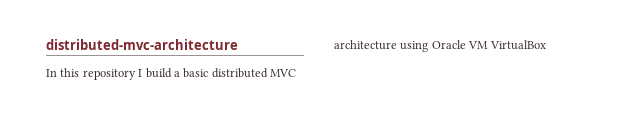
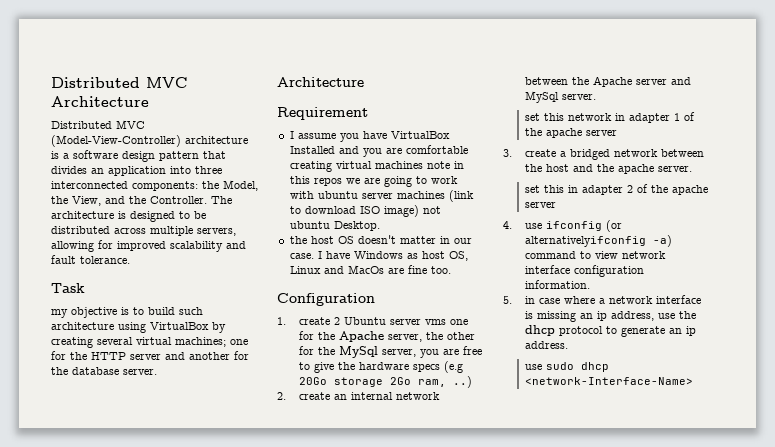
[46,39,238,50] [46,68,296,80] [334,40,546,52] distributed-mvc-architecture // In this repository I build a basic distributed MVC architecture using Oracle VM VirtualBox -> [51,77,187,88] [51,96,149,107] [51,120,145,129] [51,135,248,147] [51,150,226,162] [51,166,222,176] [51,180,258,191] [51,196,232,206] [51,211,206,222] [51,226,236,236] [51,240,246,252] [51,255,130,264] [51,283,85,293] [51,307,203,318] [51,322,226,333] [51,337,248,348] [51,351,249,360] [51,367,157,375] [277,77,364,87] [277,107,368,120] [289,131,450,142] [289,145,468,157] [289,161,464,172] [289,176,458,187] [289,190,474,202] [289,205,441,217] [289,221,380,231] [289,235,472,244] [289,251,468,261] [289,265,451,274] [277,293,375,306] [277,317,468,325] [298,331,475,342] [298,346,482,358] [298,361,463,373] [298,376,472,388] [277,392,440,400] [524,76,691,87] [524,91,596,103] [524,112,695,123] [524,128,617,138] [503,149,704,160] [524,164,692,174] [524,184,708,195] [524,202,556,208] [503,220,622,232] [524,235,672,247] [524,251,666,259] [524,265,644,277] [524,280,590,289] [503,295,701,304] [524,311,696,322] [524,325,696,337] [524,341,568,349] [524,362,609,372] [524,377,693,385] Distributed MVC Architecture // Distributed MVC (Model-View-Controller) architecture is a software design pattern that divides an application into three interconnected components: the Model, the View, and the Controller. The architecture is designed to be distributed across multiple servers, allowing for improved scalability and fault tolerance. // Task // my objective is to build such architecture using VirtualBox by creating several virtual machines; one for the HTTP server and another for the database server. // Architecture // Requirement // I assume you have VirtualBox Installed and you are comfortable creating virtual machines note in this repos we are going to work with ubuntu server machines (link to download ISO image) not ubuntu Desktop. // the host OS doesn't matter in our case. I have Windows as host OS, Linux and MacOs are fine too. // Configuration // 1. create 2 Ubuntu server vms one for the Apache server, the other for the MySql server, you are free to give the hardware specs (e.g 20Go storage 2Go ram, ..) // 2. create an internal network between the Apache server and MySql server. // set this network in adapter 1 of the apache server // 3. create a bridged network between the host and the apache server. // set this in adapter 2 of the apache server // 4. use ifconfig (or alternativelyifconfig -a) command to view network interface configuration information. // 5. in case where a network interface is missing an ip address, use the dhcp protocol to generate an ip address. // use sudo dhcp <network-Interface-Name>

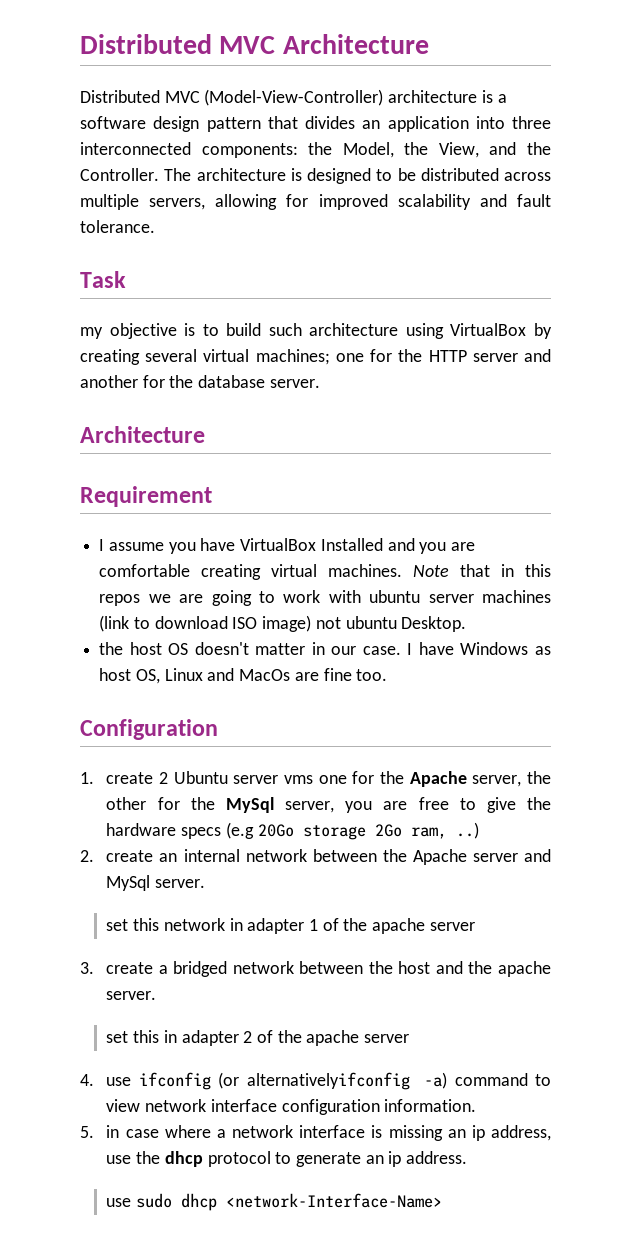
[374,161,450,169] machines note -> [328,564,491,577] machines. Note that

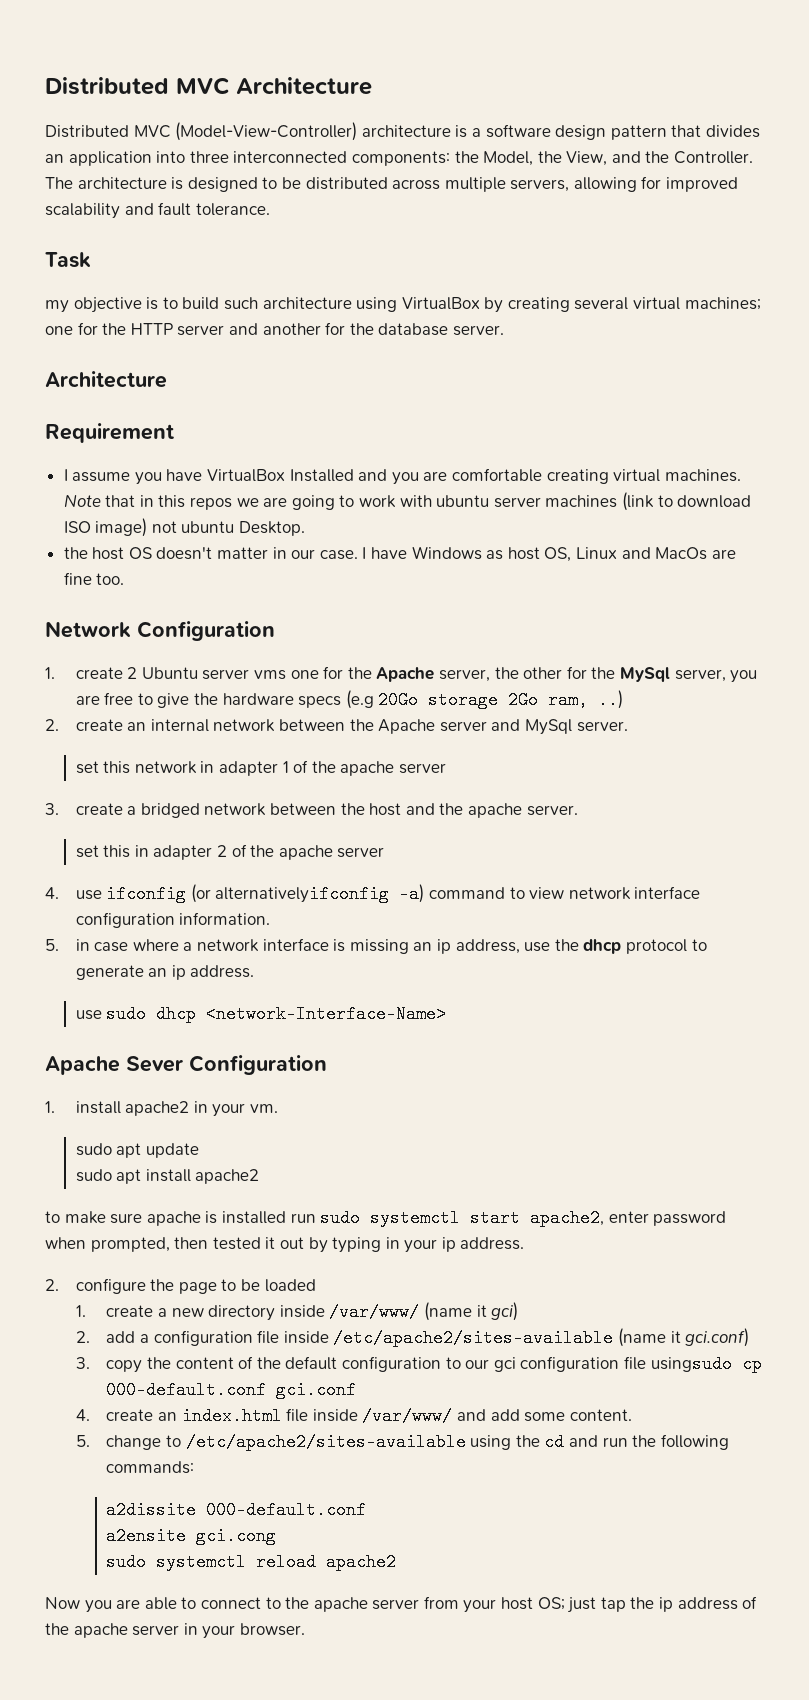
(388, 675) none -> [45,621,131,638] Network
(443, 1200) none -> [45,1055,327,1075] [45,1101,279,1117] [75,1143,199,1158] [75,1169,260,1184] [45,1209,727,1227] [45,1237,525,1253] [45,1278,316,1294] [75,1302,519,1321] [75,1328,750,1347] [75,1355,762,1373] [106,1381,357,1399] [75,1407,632,1425] [75,1433,729,1451] [106,1461,195,1474] [106,1501,367,1519] [106,1527,277,1545] [106,1553,397,1571] [45,1596,758,1613] [45,1623,305,1639] // Apache Sever Configuration // 1. install apache2 in your vm. // sudo apt update // sudo apt install apache2 // to make sure apache is installed run sudo systemctl start apache2, enter password when prompted, then tested it out by typing in your ip address. // 2. configure the page to be loaded // 1. create a new directory inside /var/www/ (name it gci) // 2. add a configuration file inside /etc/apache2/sites-available (name it gci.conf) // 3. copy the content of the default configuration to our gci configuration file usingsudo cp 000-default.conf gci.conf // 4. create an index.html file inside /var/www/ and add some content. // 5. change to /etc/apache2/sites-available using the cd and run the following commands: // a2dissite 000-default.conf // a2ensite gci.cong // sudo systemctl reload apache2 // Now you are able to connect to the apache server from your host OS; just tap the ip address of the apache server in your browser.

